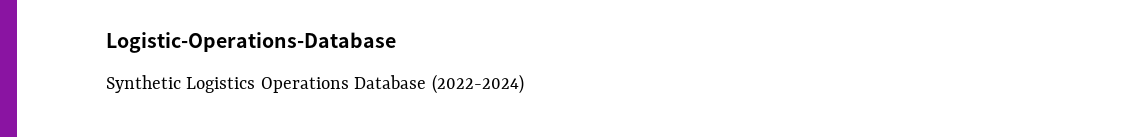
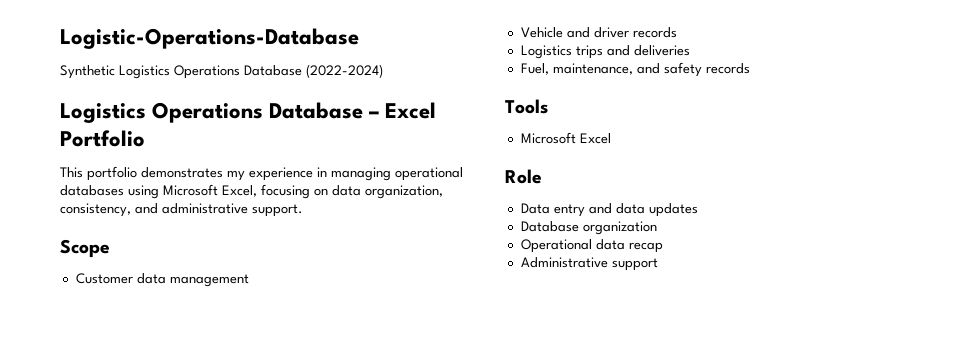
(524, 84) none -> [60,102,437,123] [60,130,145,147] [60,166,463,181] [60,184,443,199] [60,203,303,217] [60,239,110,258] [75,273,249,287] [520,27,677,38] [520,45,690,59] [520,62,750,77] [505,99,548,114] [520,132,611,144] [505,169,542,184] [520,203,698,217] [520,221,657,235] [520,239,663,253] [520,257,658,271] // Logistics Operations Database – Excel Portfolio // This portfolio demonstrates my experience in managing operational databases using Microsoft Excel, focusing on data organization, consistency, and administrative support. // Scope // Customer data management // Vehicle and driver records // Logistics trips and deliveries // Fuel, maintenance, and safety records // Tools // Microsoft Excel // Role // Data entry and data updates // Database organization // Operational data recap // Administrative support

